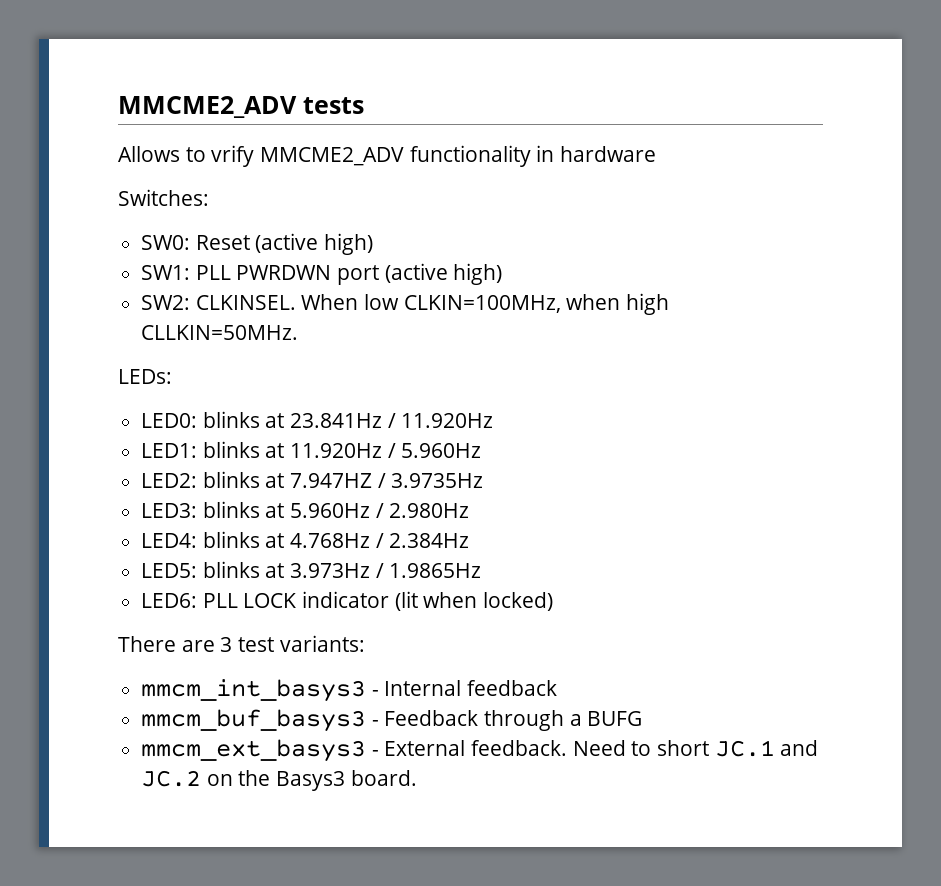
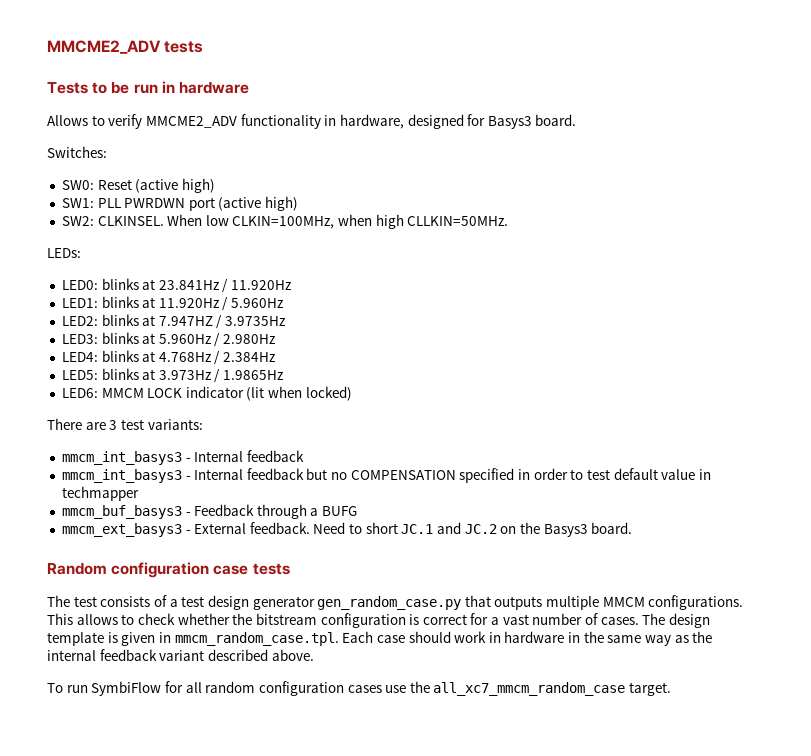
(364, 105) none -> [47,81,249,94] // Tests to be run in hardware
[211,145,255,167] vrify -> [108,114,143,129] verify
[560,146,657,162] hardware -> [339,114,577,129] hardware, designed for Basys3 board.
[202,593,238,608] PLL -> [101,388,144,398] MMCM
(558, 688) none -> [61,468,711,483] [61,486,139,501] // mmcm_int_basys3 - Internal feedback but no COMPENSATION specified in order to test default value in techmapper
(417, 778) none -> [47,562,290,578] [47,595,744,610] [47,613,710,628] [47,631,713,646] [47,649,314,661] [47,681,672,696] // Random configuration case tests // The test consists of a test design generator gen_random_case.py that outputs multiple MMCM configurations. This allows to check whether the bitstream configuration is correct for a vast number of cases. The design template is given in mmcm_random_case.tpl. Each case should work in hardware in the same way as the internal feedback variant described above. // To run SymbiFlow for all random configuration cases use the all_xc7_mmcm_random_case target.

